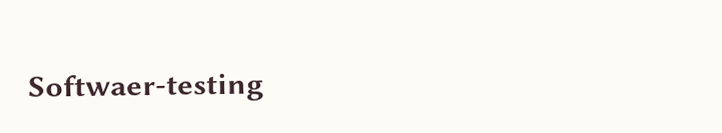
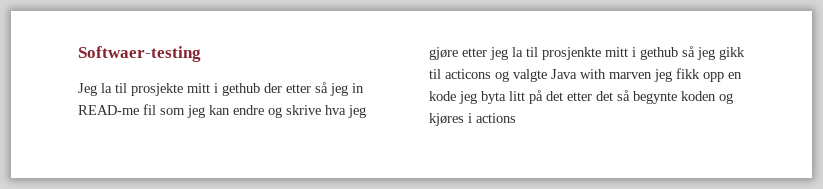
(264, 88) none -> [78,82,364,96] [78,104,366,118] [429,46,745,60] [429,68,742,82] [429,90,733,104] [429,113,516,126] // Jeg la til prosjekte mitt i gethub der etter så jeg in READ-me fil som jeg kan endre og skrive hva jeg gjøre etter jeg la til prosjenkte mitt i gethub så jeg gikk til acticons og valgte Java with marven jeg fikk opp en kode jeg byta litt på det etter det så begynte koden og kjøres i actions

